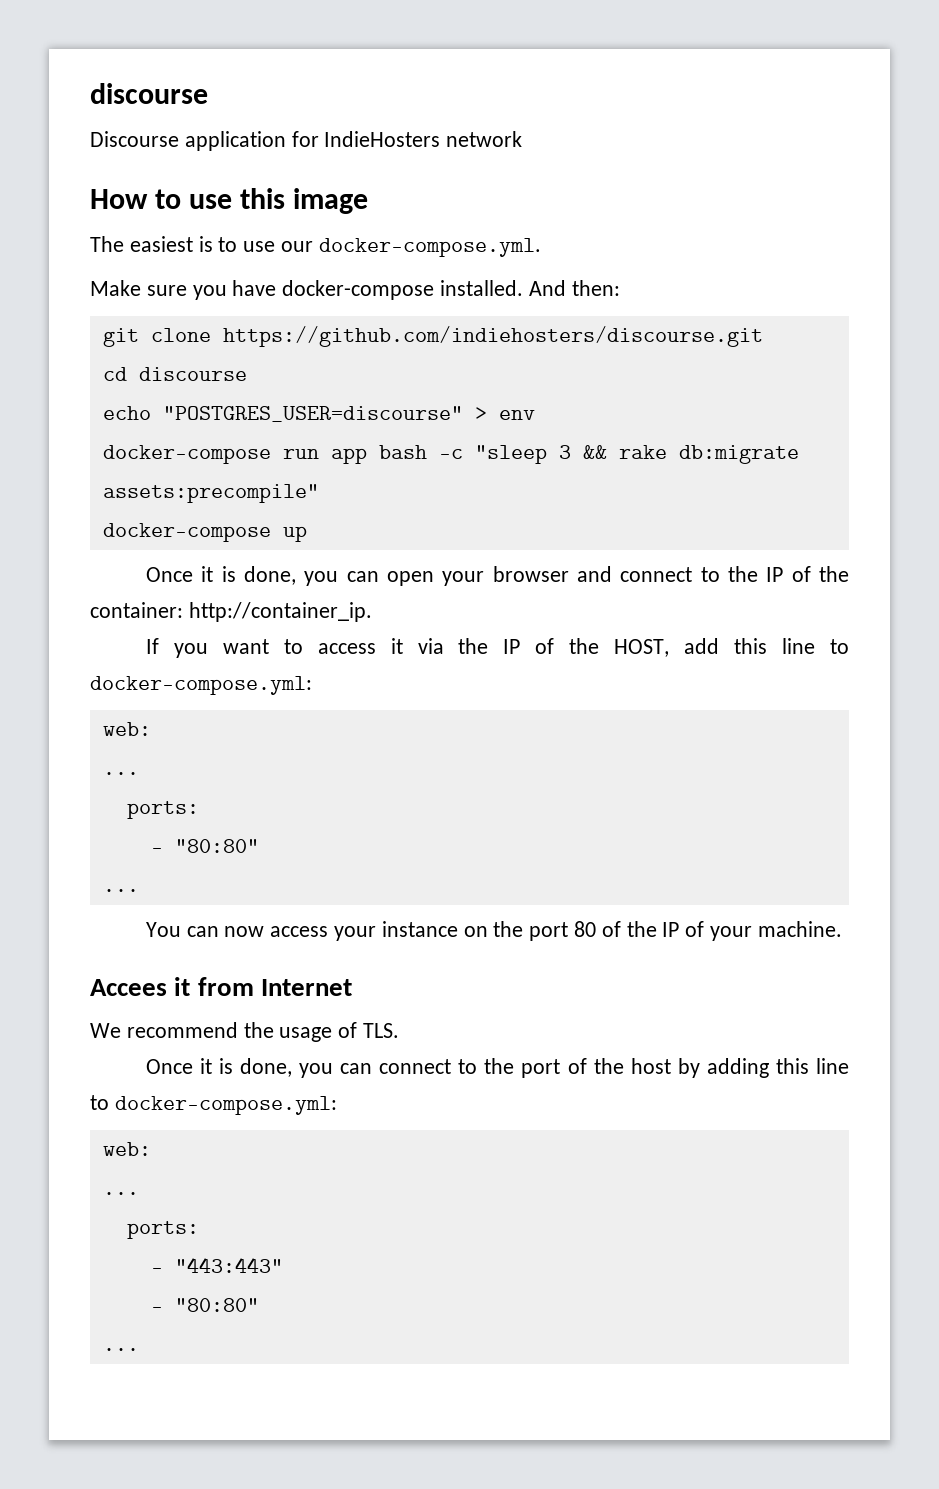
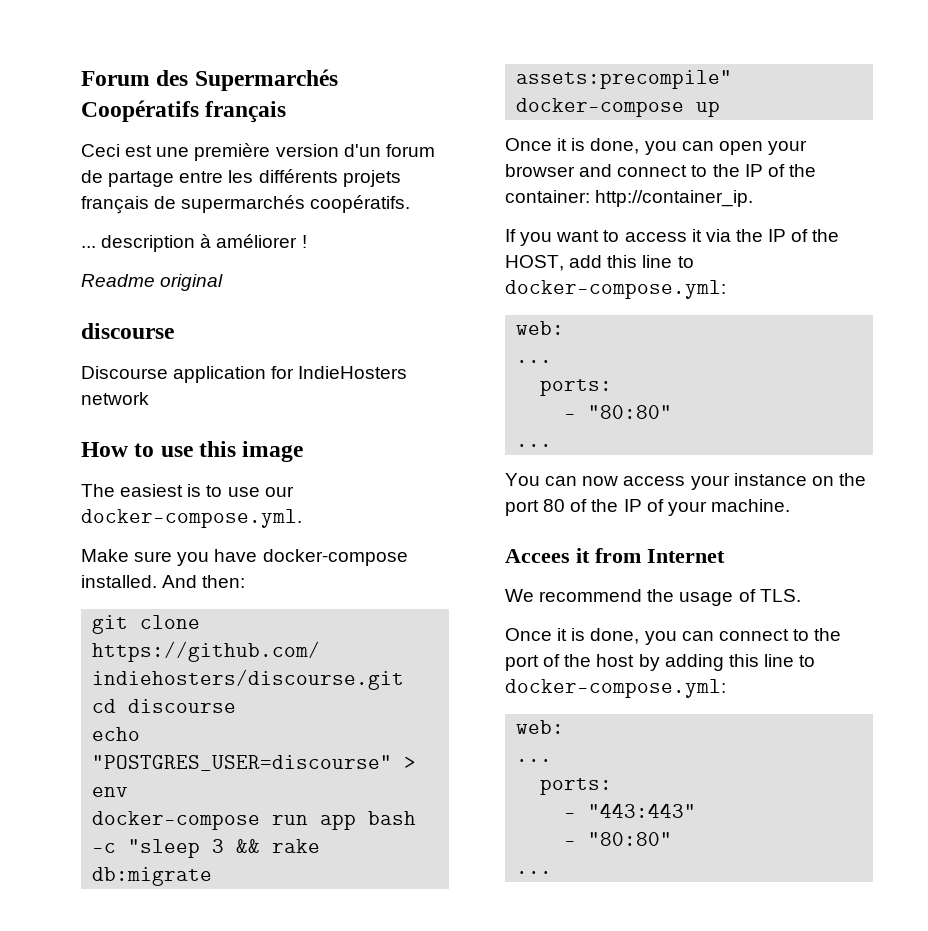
(90, 93) none -> [81,69,338,91] [81,100,287,123] [81,143,435,161] [81,169,401,187] [81,195,411,214] [81,234,307,252] [81,274,224,291] Forum des Supermarchés Coopératifs français // Ceci est une première version d'un forum de partage entre les différents projets français de supermarchés coopératifs. // ... description à améliorer ! // Readme original //

